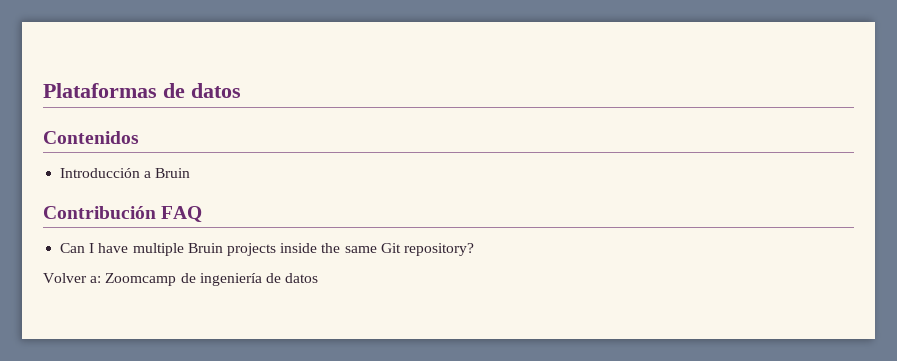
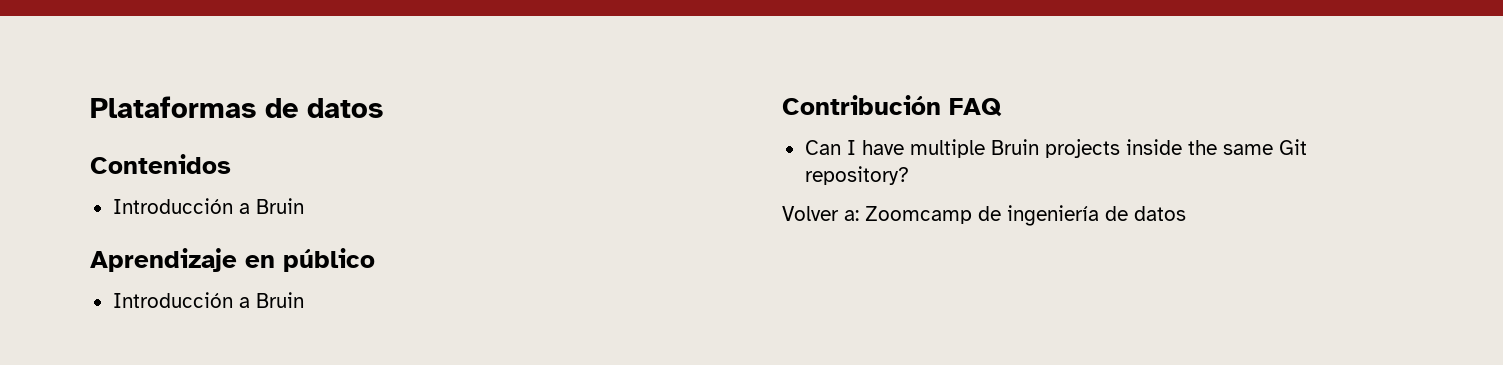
(191, 173) none -> [90,248,375,272] [112,292,304,308] // Aprendizaje en público // Introducción a Bruin

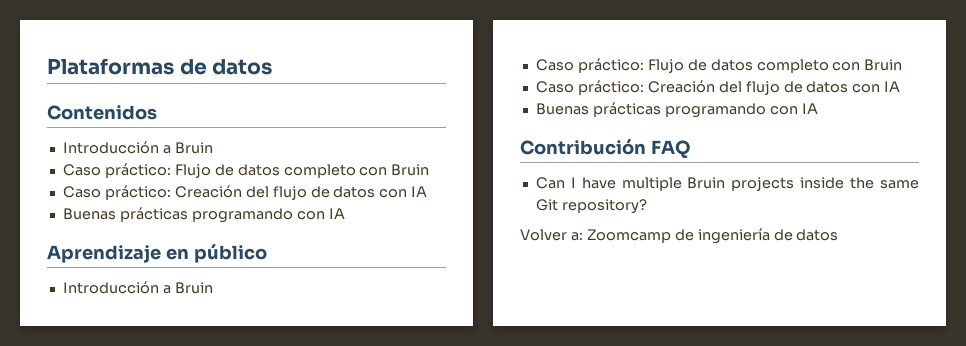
(304, 206) none -> [62,163,430,178] [62,185,428,200] [62,207,345,223] // Caso práctico: Flujo de datos completo con Bruin // Caso práctico: Creación del flujo de datos con IA // Buenas prácticas programando con IA
(304, 300) none -> [535,58,903,73] [535,80,901,95] [535,102,818,118] // Caso práctico: Flujo de datos completo con Bruin // Caso práctico: Creación del flujo de datos con IA // Buenas prácticas programando con IA

